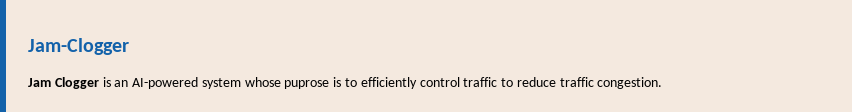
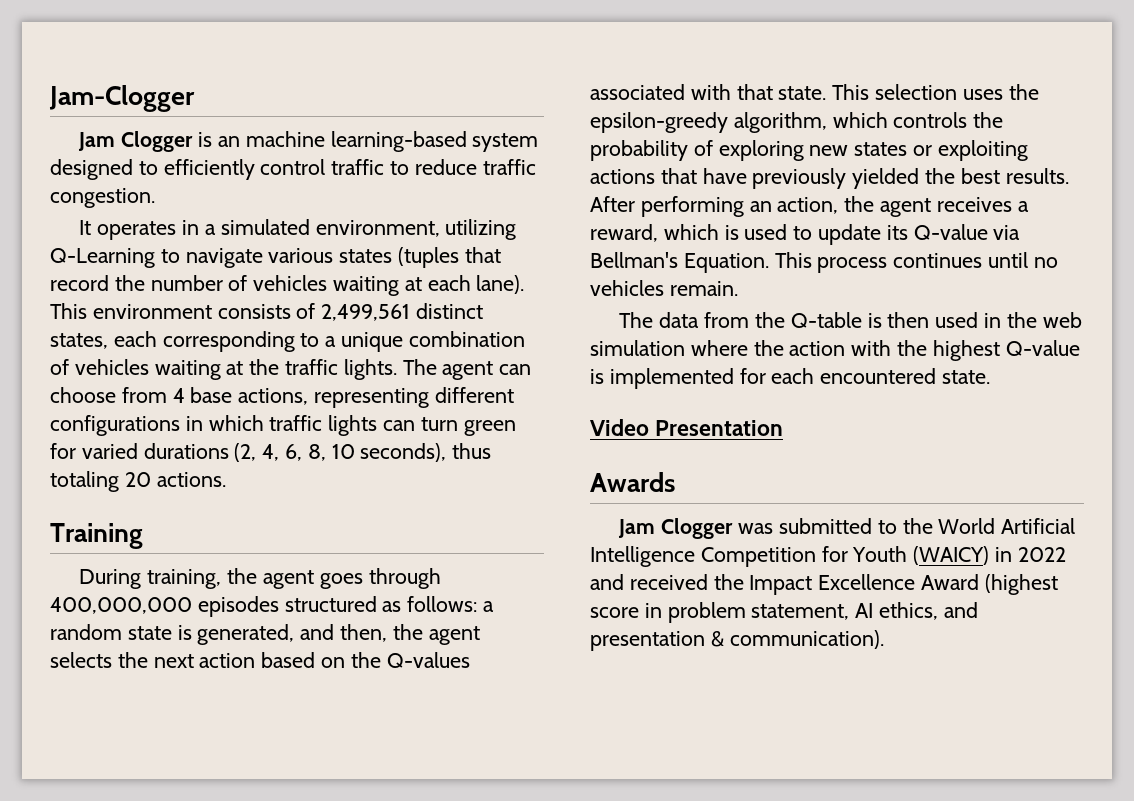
[132,77,342,89] AI-powered system whose puprose is -> [245,131,539,152] [50,159,133,180] machine learning-based system designed
(663, 83) none -> [79,219,517,240] [50,247,501,268] [50,275,525,296] [50,303,484,321] [50,331,525,352] [50,359,532,380] [50,387,514,408] [50,415,516,436] [50,443,492,462] [50,471,226,492] [50,523,143,549] [79,568,441,589] [50,596,495,617] [50,624,480,645] [50,652,470,668] [590,84,1039,100] [590,112,1004,133] [590,140,1028,161] [590,168,1069,189] [590,196,1029,217] [590,224,1021,245] [590,252,1058,273] [590,280,738,296] [619,312,1082,328] [590,340,1080,361] [590,368,991,389] [590,419,784,436] [590,472,675,492] [618,518,1076,539] [590,546,1066,567] [590,574,1058,595] [590,602,978,623] [590,630,884,651] // It operates in a simulated environment, utilizing Q-Learning to navigate various states (tuples that record the number of vehicles waiting at each lane). This environment consists of 2,499,561 distinct states, each corresponding to a unique combination of vehicles waiting at the traffic lights. The agent can choose from 4 base actions, representing different configurations in which traffic lights can turn green for varied durations (2, 4, 6, 8, 10 seconds), thus totaling 20 actions. // Training // During training, the agent goes through 400,000,000 episodes structured as follows: a random state is generated, and then, the agent selects the next action based on the Q-values associated with that state. This selection uses the epsilon-greedy algorithm, which controls the probability of exploring new states or exploiting actions that have previously yielded the best results. After performing an action, the agent receives a reward, which is used to update its Q-value via Bellman's Equation. This process continues until no vehicles remain. // The data from the Q-table is then used in the web simulation where the action with the highest Q-value is implemented for each encountered state. // Video Presentation // Awards // Jam Clogger was submitted to the World Artificial Intelligence Competition for Youth (WAICY) in 2022 and received the Impact Excellence Award (highest score in problem statement, AI ethics, and presentation & communication).

